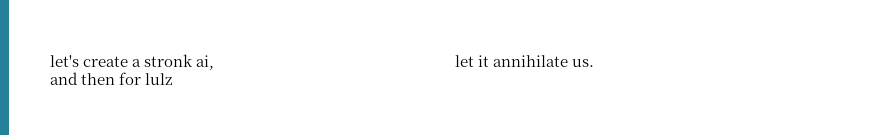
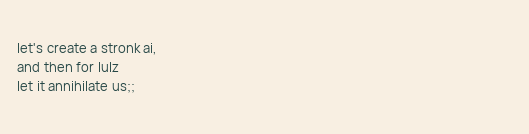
[572,59,595,67] us. -> [111,83,135,93] us;;

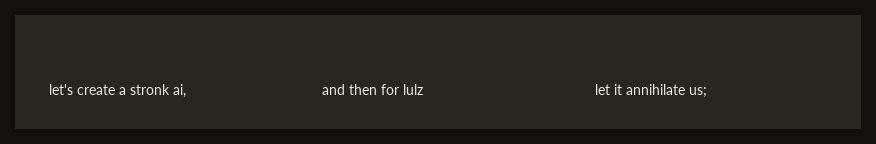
[111,83,135,93] us;; -> [689,87,707,98] us;

